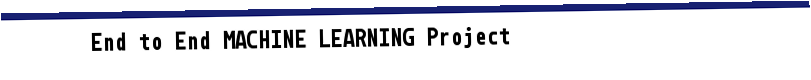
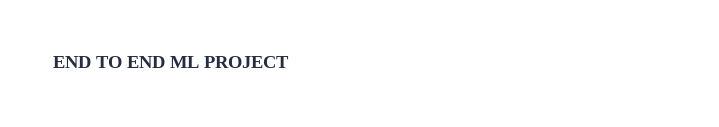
[89,26,511,52] End to End MACHINE LEARNING Project -> [53,56,289,68] END TO END ML PROJECT

